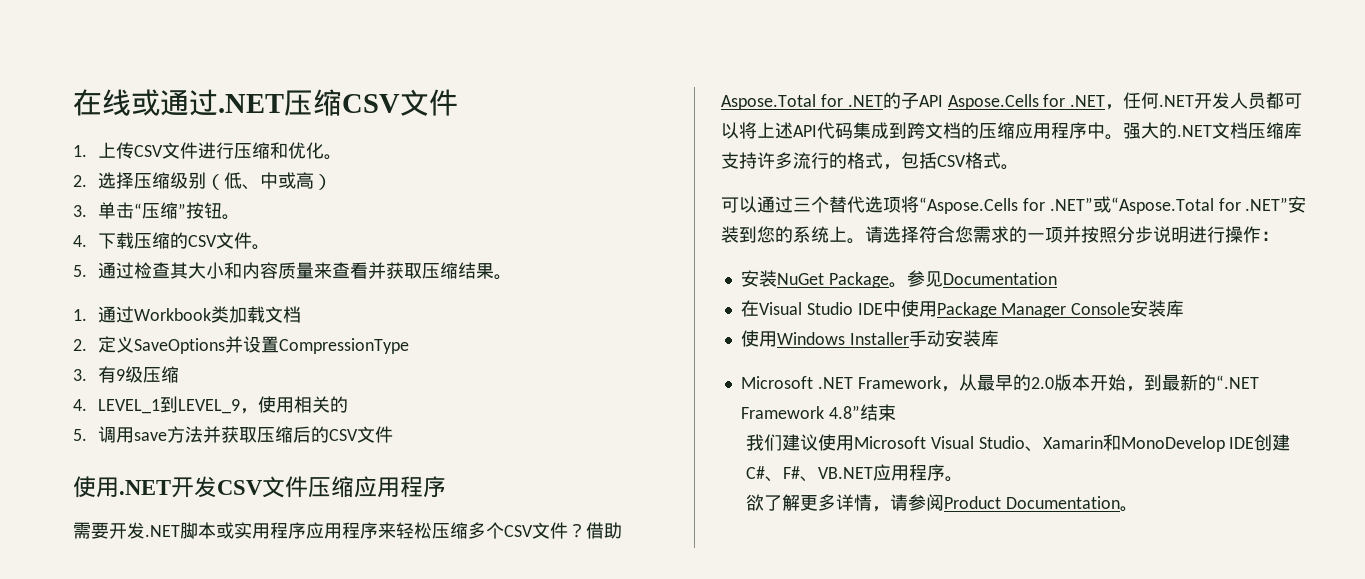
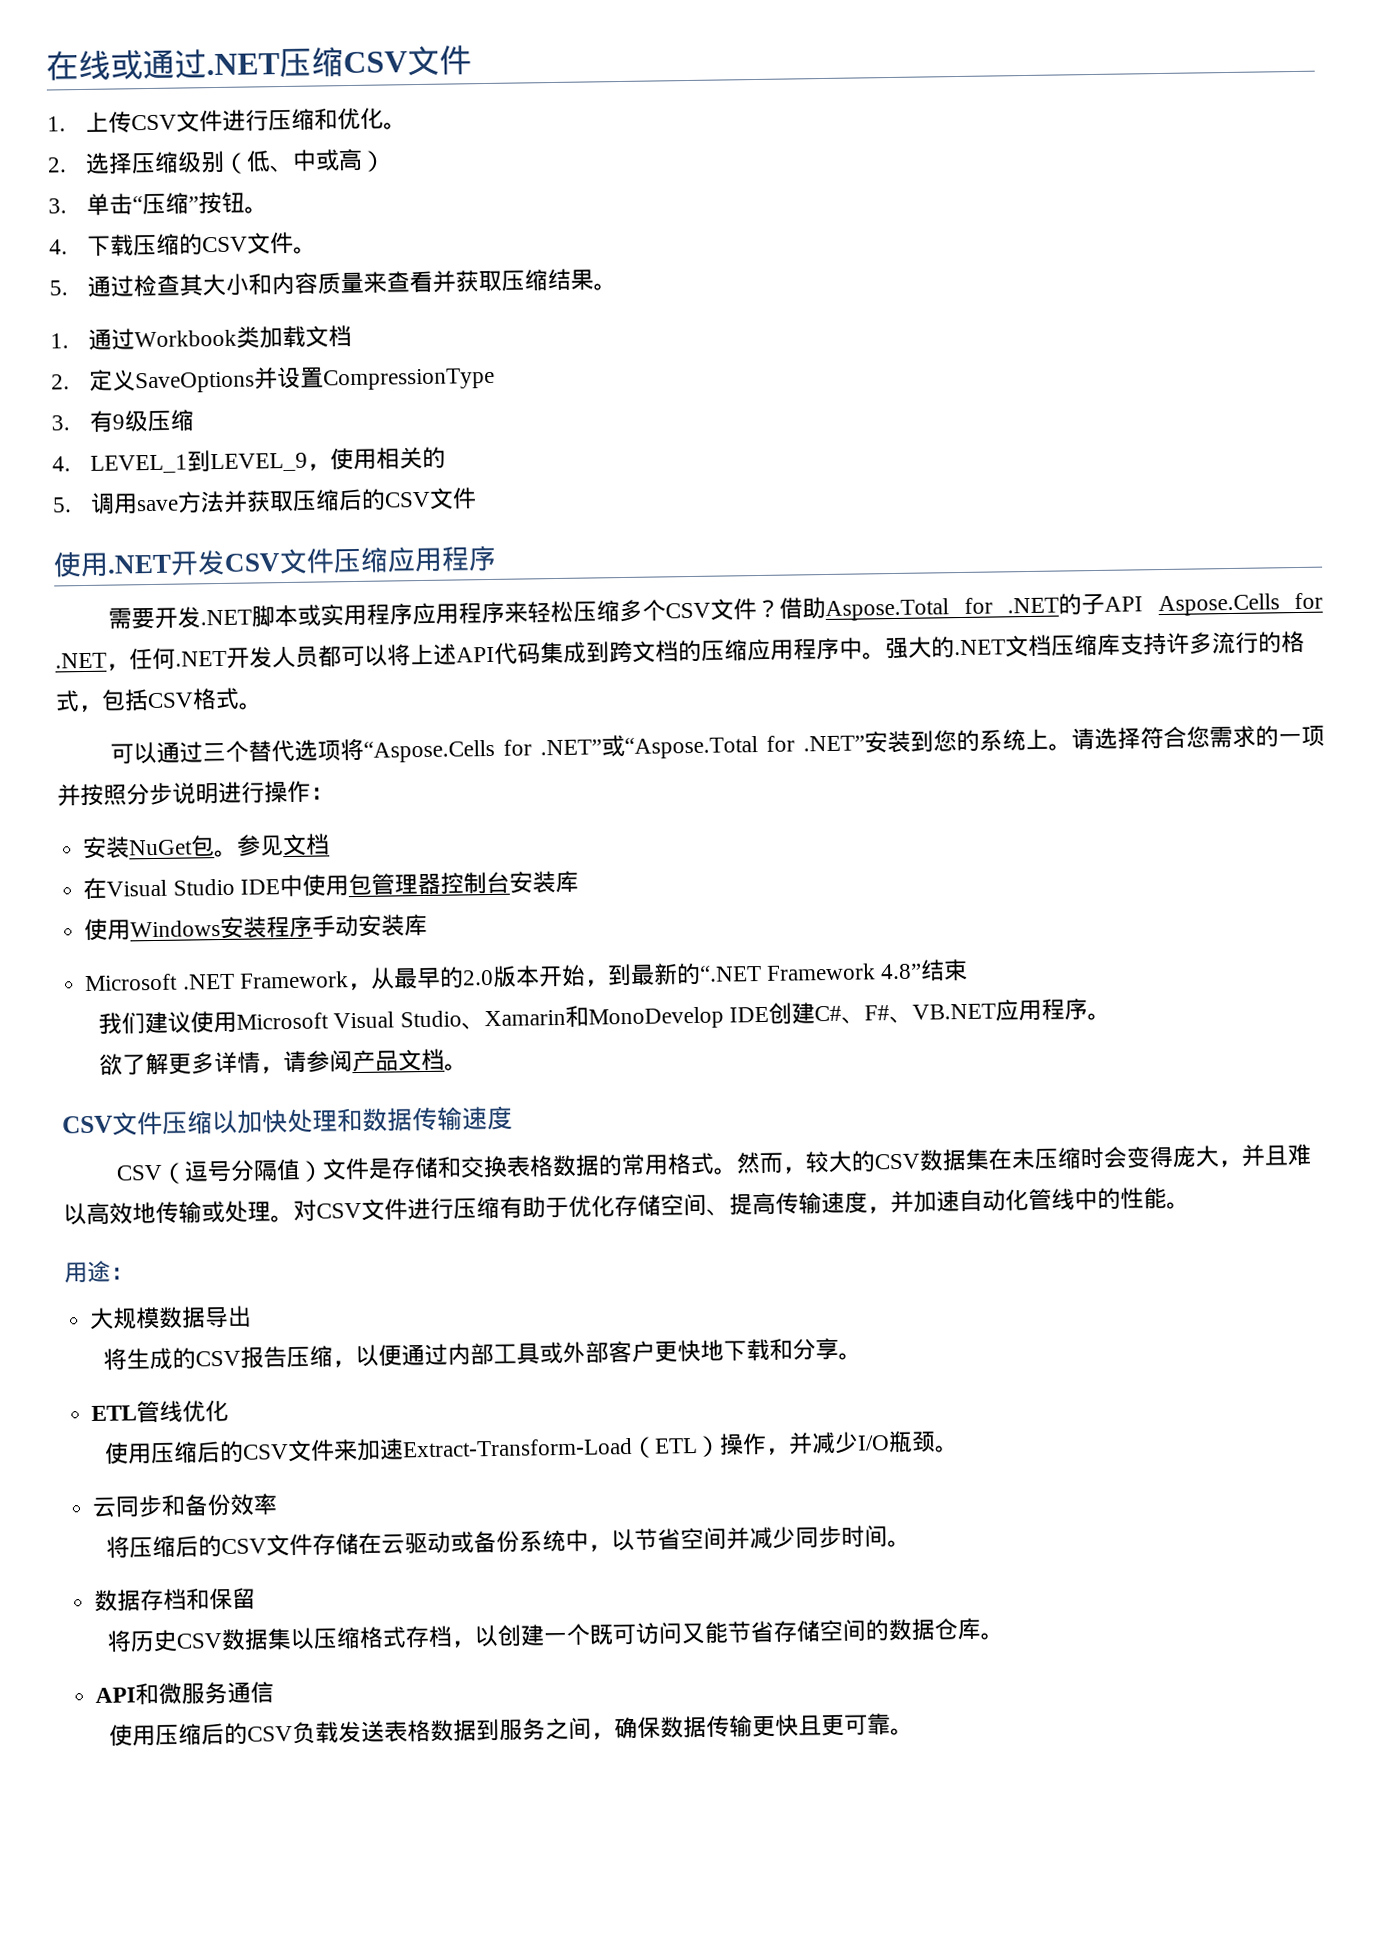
[828,270,1057,288] Package。参见Documentation -> [190,833,331,858] 包。参见文档
[936,302,1131,318] Package Manager Console -> [347,871,510,896] 包管理器控制台
[849,332,909,345] Installer -> [220,915,314,940] 安装程序
[943,496,1138,512] Product Documentation。 -> [352,1048,469,1073] [62,1105,513,1136] [116,1143,1312,1184] [63,1187,1190,1226] [64,1260,134,1284] [89,1305,253,1330] [103,1337,863,1371] [91,1399,230,1424] [104,1430,960,1465] [92,1493,279,1518] [106,1525,912,1559] [94,1587,257,1612] [107,1617,1005,1653] [95,1681,275,1706] [109,1713,915,1747] 产品文档。 // CSV文件压缩以加快处理和数据传输速度 // CSV（逗号分隔值）文件是存储和交换表格数据的常用格式。然而，较大的CSV数据集在未压缩时会变得庞大，并且难以高效地传输或处理。对CSV文件进行压缩有助于优化存储空间、提高传输速度，并加速自动化管线中的性能。 // 用途： // 大规模数据导出 // 将生成的CSV报告压缩，以便通过内部工具或外部客户更快地下载和分享。 // ETL管线优化 // 使用压缩后的CSV文件来加速Extract-Transform-Load（ETL）操作，并减少I/O瓶颈。 // 云同步和备份效率 // 将压缩后的CSV文件存储在云驱动或备份系统中，以节省空间并减少同步时间。 // 数据存档和保留 // 将历史CSV数据集以压缩格式存档，以创建一个既可访问又能节省存储空间的数据仓库。 // API和微服务通信 // 使用压缩后的CSV负载发送表格数据到服务之间，确保数据传输更快且更可靠。

